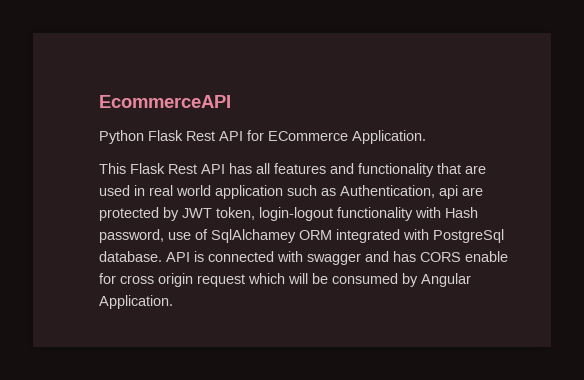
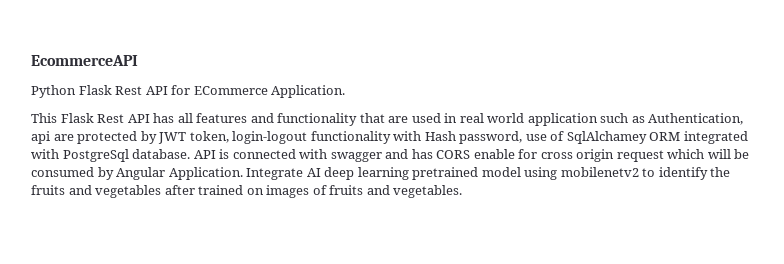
(173, 302) none -> [246,167,731,180] [31,185,463,198] Integrate AI deep learning pretrained model using mobilenetv2 to identify the fruits and vegetables after trained on images of fruits and vegetables.

